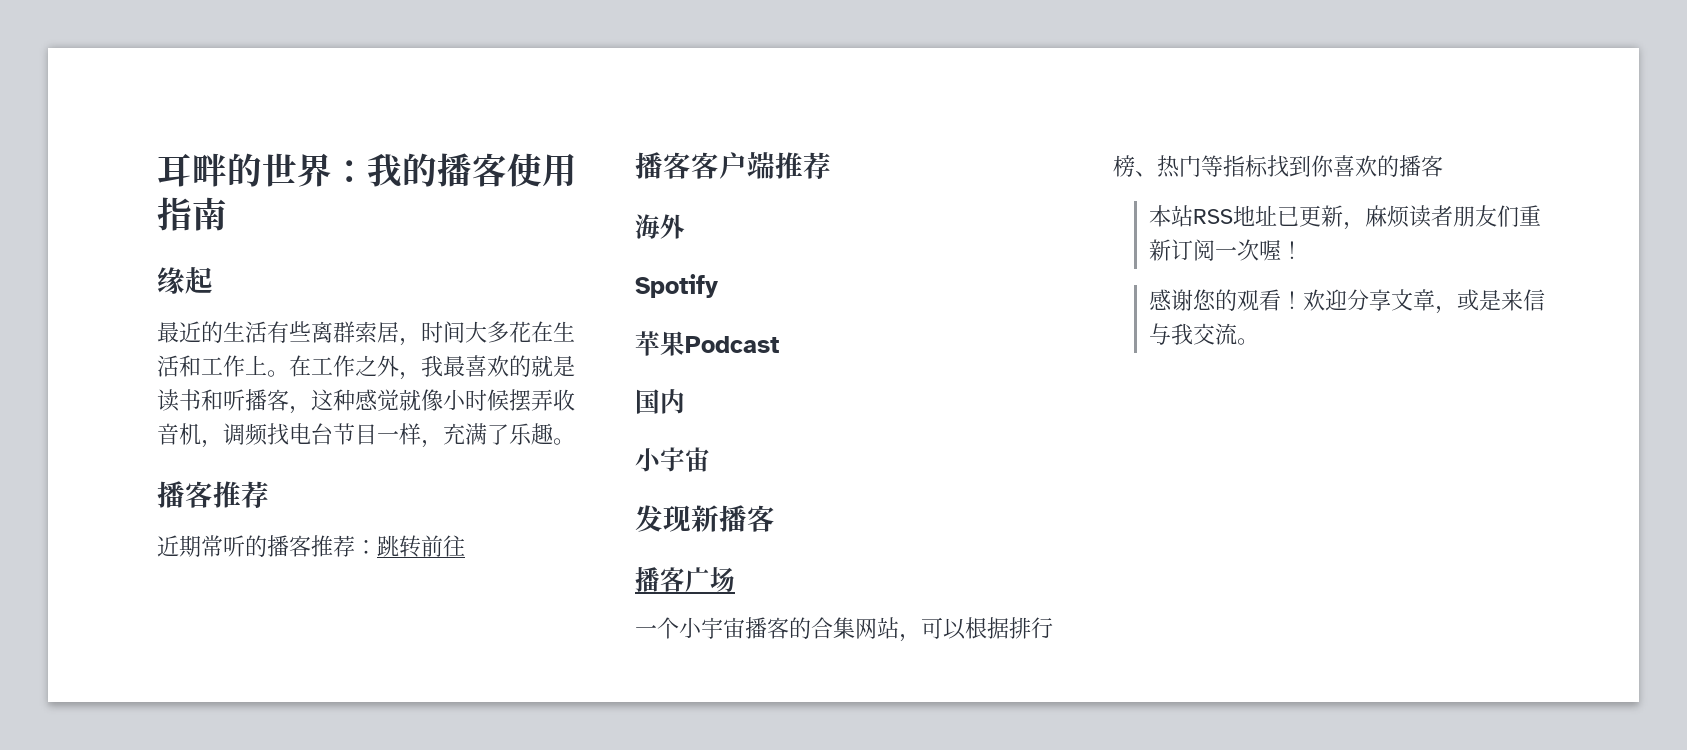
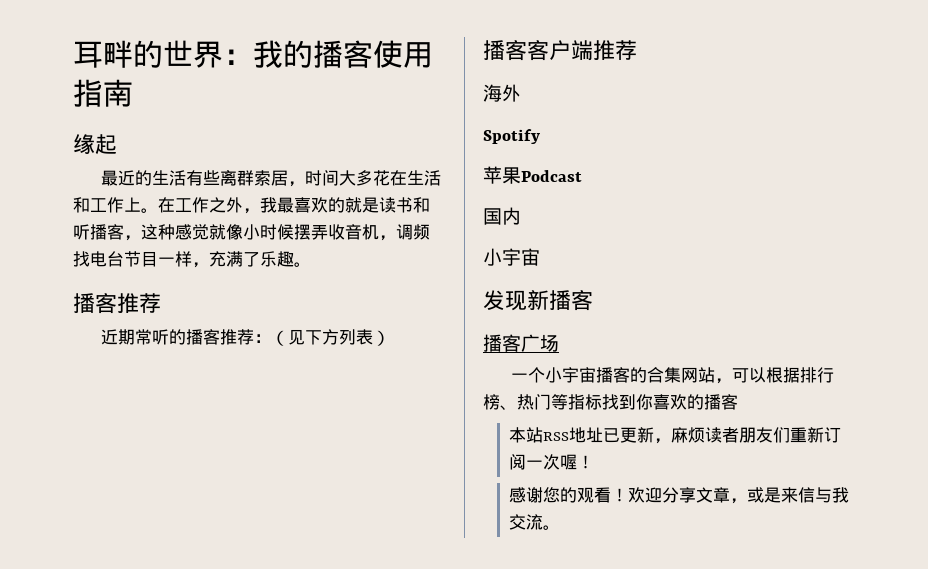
[377,535,465,558] 跳转前往 -> [270,329,390,346] （见下方列表）

